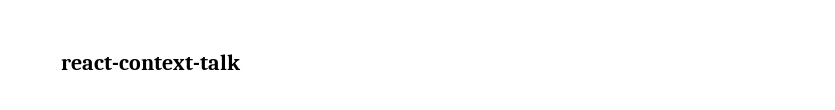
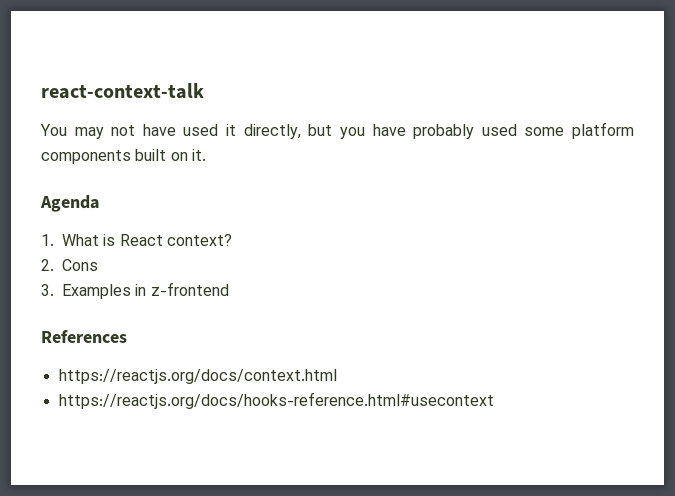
(241, 62) none -> [40,122,635,139] [41,149,206,164] [40,195,99,212] [41,234,232,246] [41,259,98,271] [41,282,229,299] [41,330,127,343] [58,369,337,384] [58,392,494,409] // You may not have used it directly, but you have probably used some platform components built on it. // Agenda // 1. What is React context? // 2. Cons // 3. Examples in z-frontend // References // https://reactjs.org/docs/context.html // https://reactjs.org/docs/hooks-reference.html#usecontext

